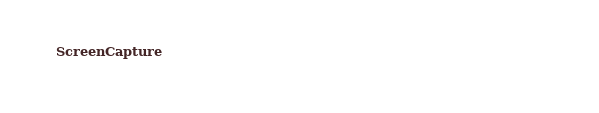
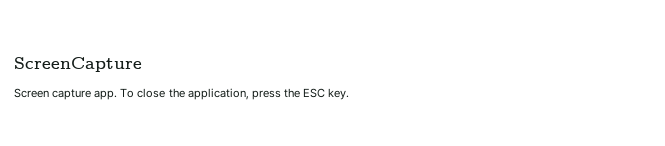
(162, 53) none -> [14,88,350,100] // Screen capture app. To close the application, press the ESC key.

